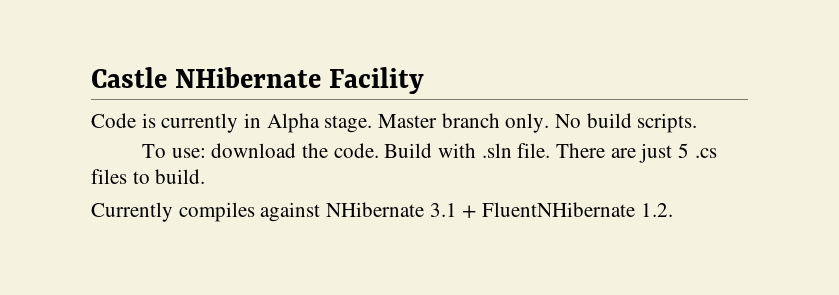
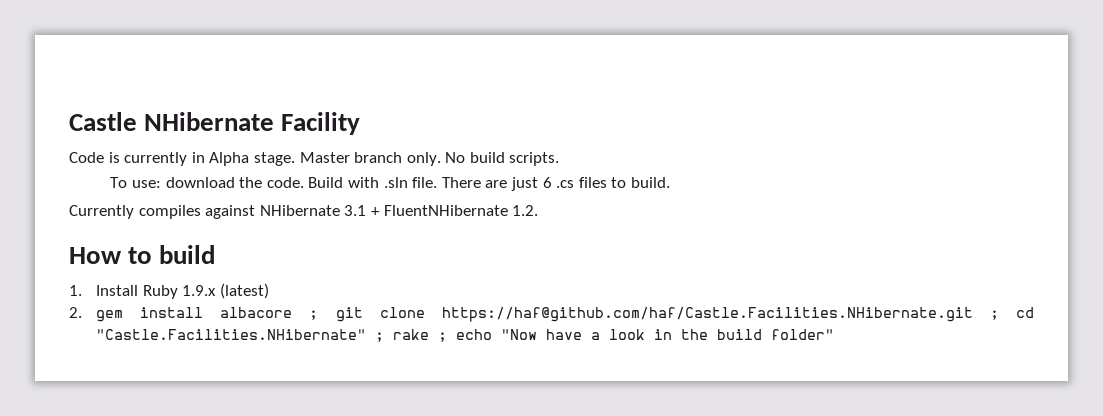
[678,143,690,158] 5 -> [542,177,552,188] 6
(673, 210) none -> [69,245,216,264] [69,283,269,299] [69,307,1034,322] [96,329,835,342] // How to build // 1. Install Ruby 1.9.x (latest) // 2. gem install albacore ; git clone https://haf@github.com/haf/Castle.Facilities.NHibernate.git ; cd "Castle.Facilities.NHibernate" ; rake ; echo "Now have a look in the build folder"

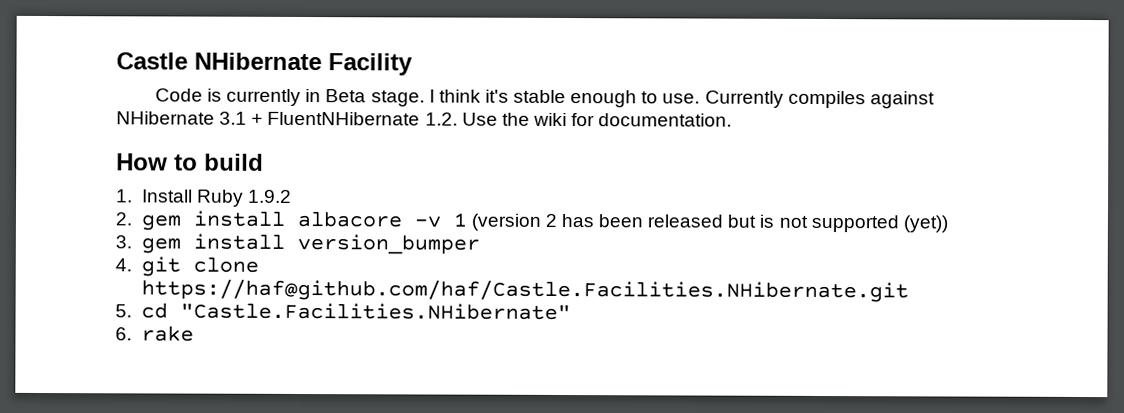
[209,152,560,166] [110,177,670,191] Alpha stage. Master branch only. No build scripts. // To use: download the code. Build with .sln file. There are just 6 .cs files to build. // -> [325,89,701,108] Beta stage. I think it's stable enough to use.
(539, 210) none -> [461,112,733,127] Use the wiki for documentation.
[182,283,269,299] 1.9.x (latest) -> [247,189,292,203] 1.9.2
[309,310,319,320] ; -> [413,212,948,233] [115,233,480,255] [115,258,132,272] -v 1 (version 2 has been released but is not supported (yet)) // 3. gem install version_bumper // 4.
[989,310,999,320] ; -> [115,304,132,318] // 5.
[375,329,835,342] ; rake ; echo "Now have a look in the build folder" -> [115,325,194,342] // 6. rake

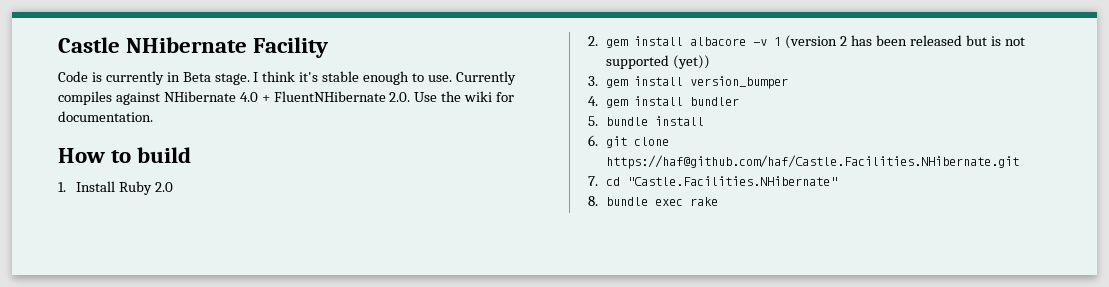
[219,111,248,125] 3.1 -> [239,92,258,102] 4.0
[424,112,458,126] 1.2. -> [389,92,411,102] 2.0.
[247,189,292,203] 1.9.2 -> [155,182,174,192] 2.0
(132, 265) none -> [606,96,740,108] [588,116,705,126] [588,135,598,146] gem install bundler // 5. bundle install // 6.
[115,304,132,318] 5. -> [588,176,598,186] 7.
[115,327,132,341] 6. -> [588,196,684,206] 8. bundle exec

